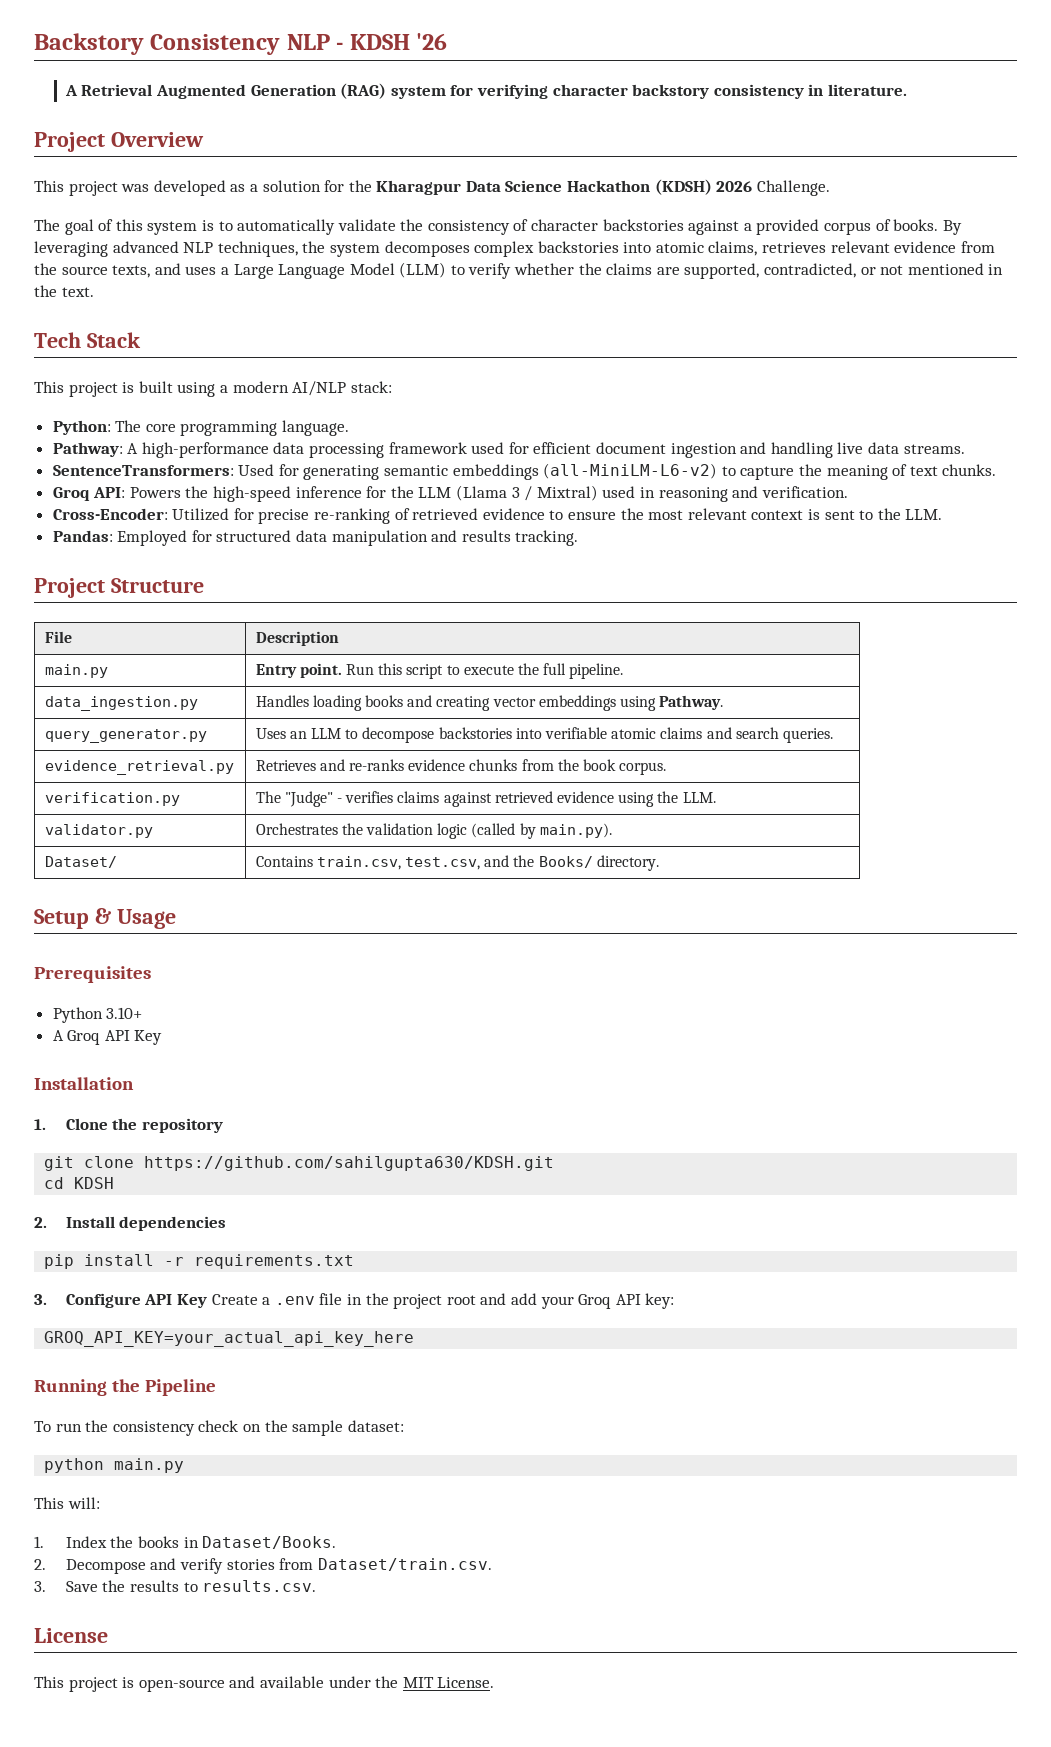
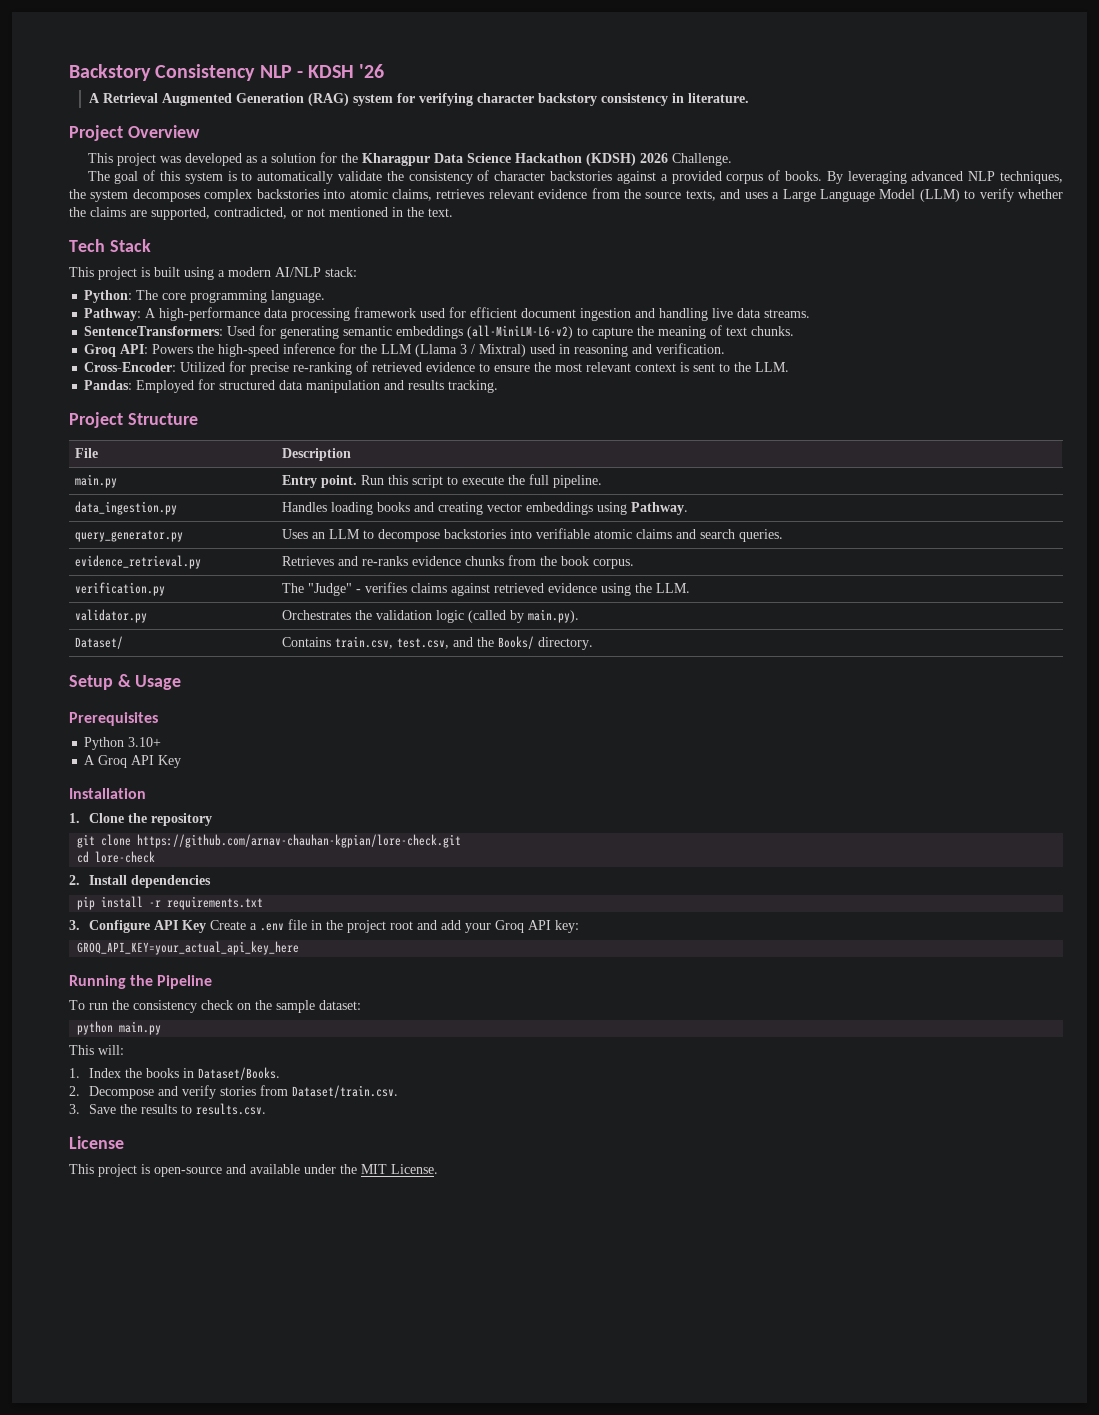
[144,1156,555,1171] https://github.com/sahilgupta630/KDSH.git -> [137,834,462,848] https://github.com/arnav-chauhan-kgpian/lore-check.git
[74,1177,115,1189] KDSH -> [95,851,156,863] lore-check

